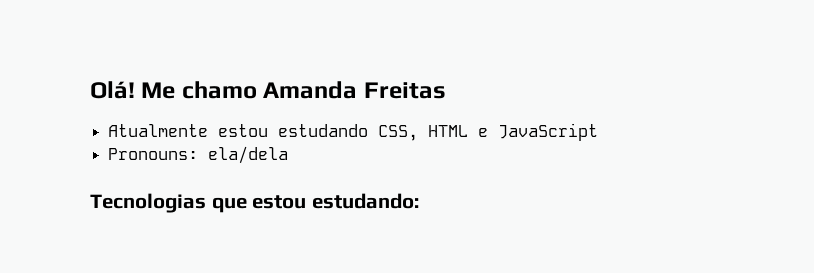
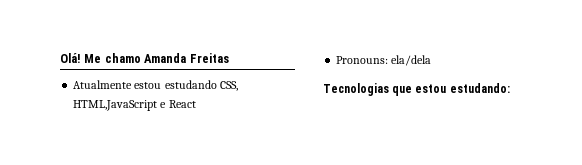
[428,123,599,141] HTML e JavaScript -> [73,100,196,111] HTML,JavaScript e React

